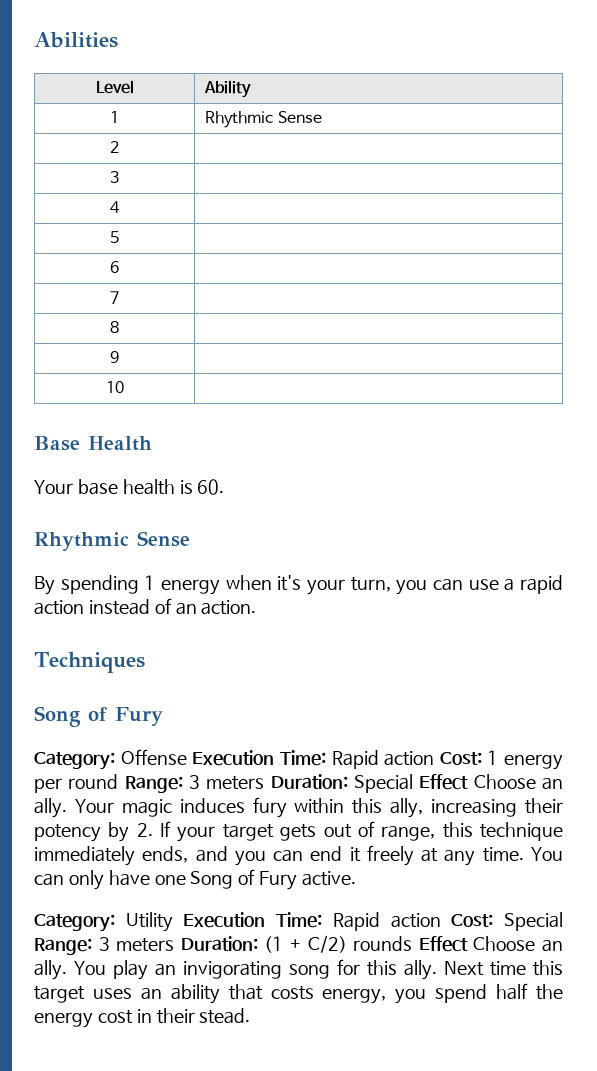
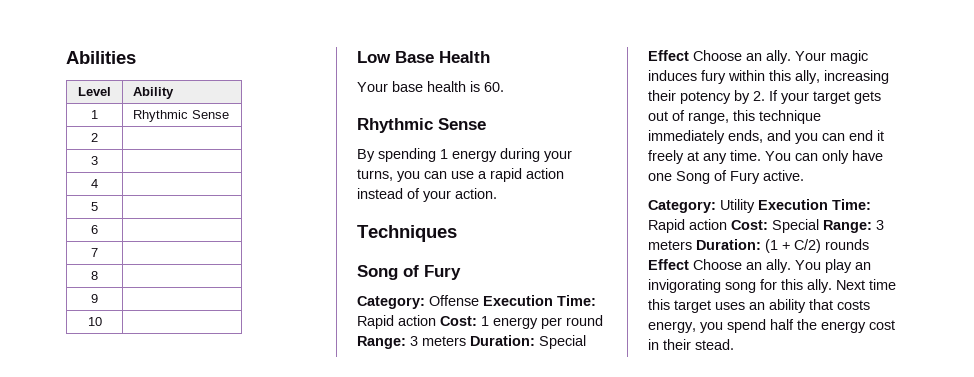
(124, 387) none -> [357,51,391,63] Low
[225,575,391,595] when it's your turn, -> [500,148,572,162] [357,169,393,181] during your turns,
[175,602,197,615] an -> [423,190,451,202] your

